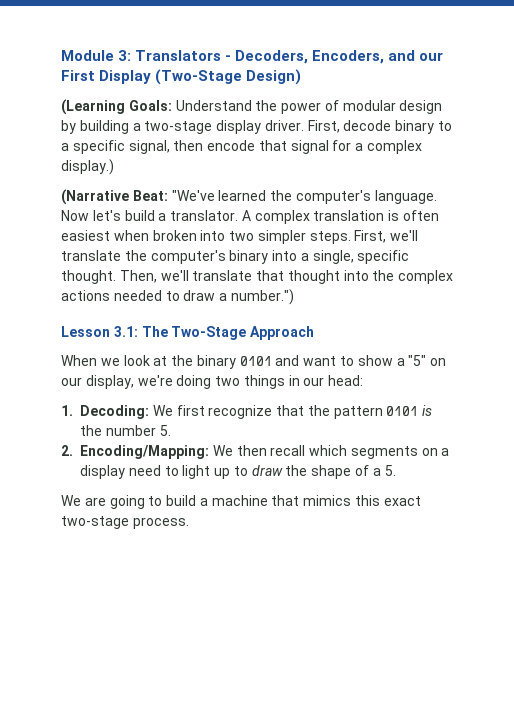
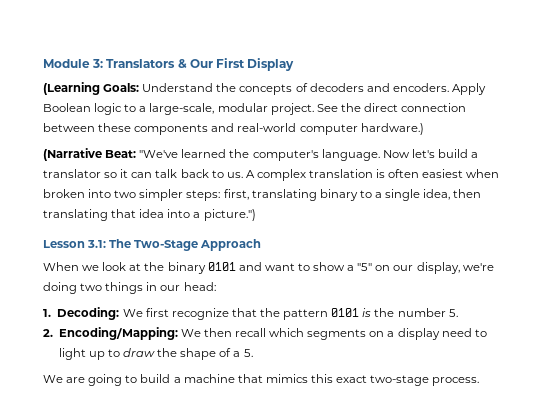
[225,50,444,64] - Decoders, Encoders, and our -> [177,59,213,68] & Our
[155,69,302,85] (Two-Stage Design) -> (295, 64) none
[281,100,443,114] [61,120,453,134] [61,140,423,154] [61,159,114,175] power of modular design by building a two-stage display driver. First, decode binary to a specific signal, then encode that signal for a complex display.) -> [239,83,486,95] [43,103,467,115] [43,123,424,135] concepts of decoders and encoders. Apply Boolean logic to a large-scale, modular project. See the direct connection between these components and real-world computer hardware.)
[170,210,239,221] translator. -> [43,169,243,178] translator so it can talk back to us.
[309,230,419,244] [61,250,410,264] [61,270,454,284] [61,289,294,305] steps. First, we'll translate the computer's binary into a single, specific thought. Then, we'll translate that thought into the complex actions needed to draw a number.") -> [186,189,482,201] [43,209,256,221] steps: first, translating binary to a single idea, then translating that idea into a picture.")

